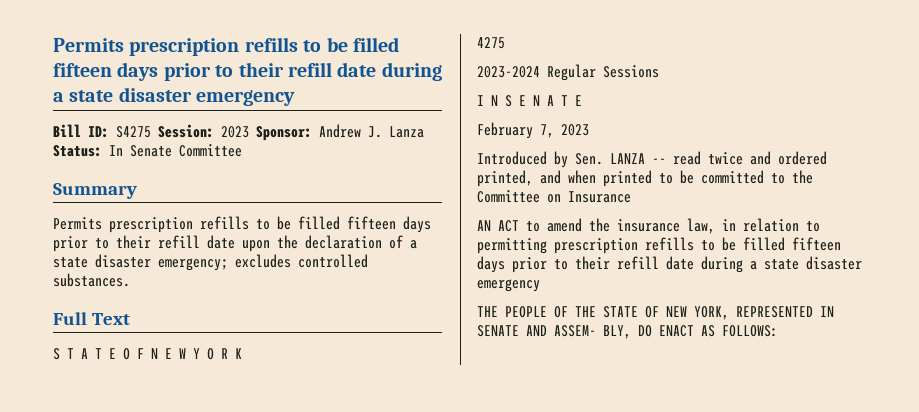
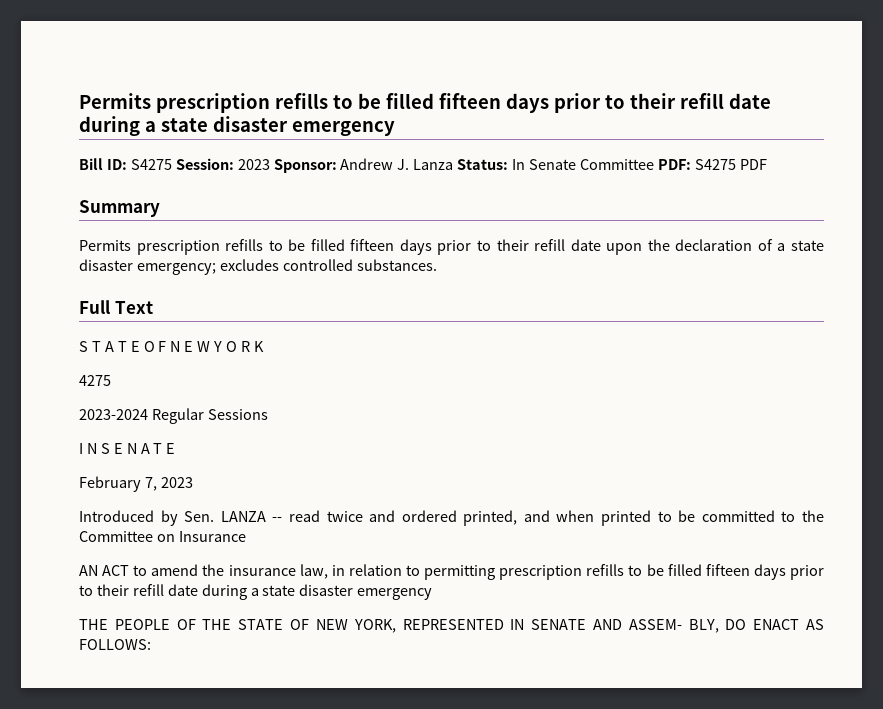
(242, 150) none -> [657,159,767,170] PDF: S4275 PDF

